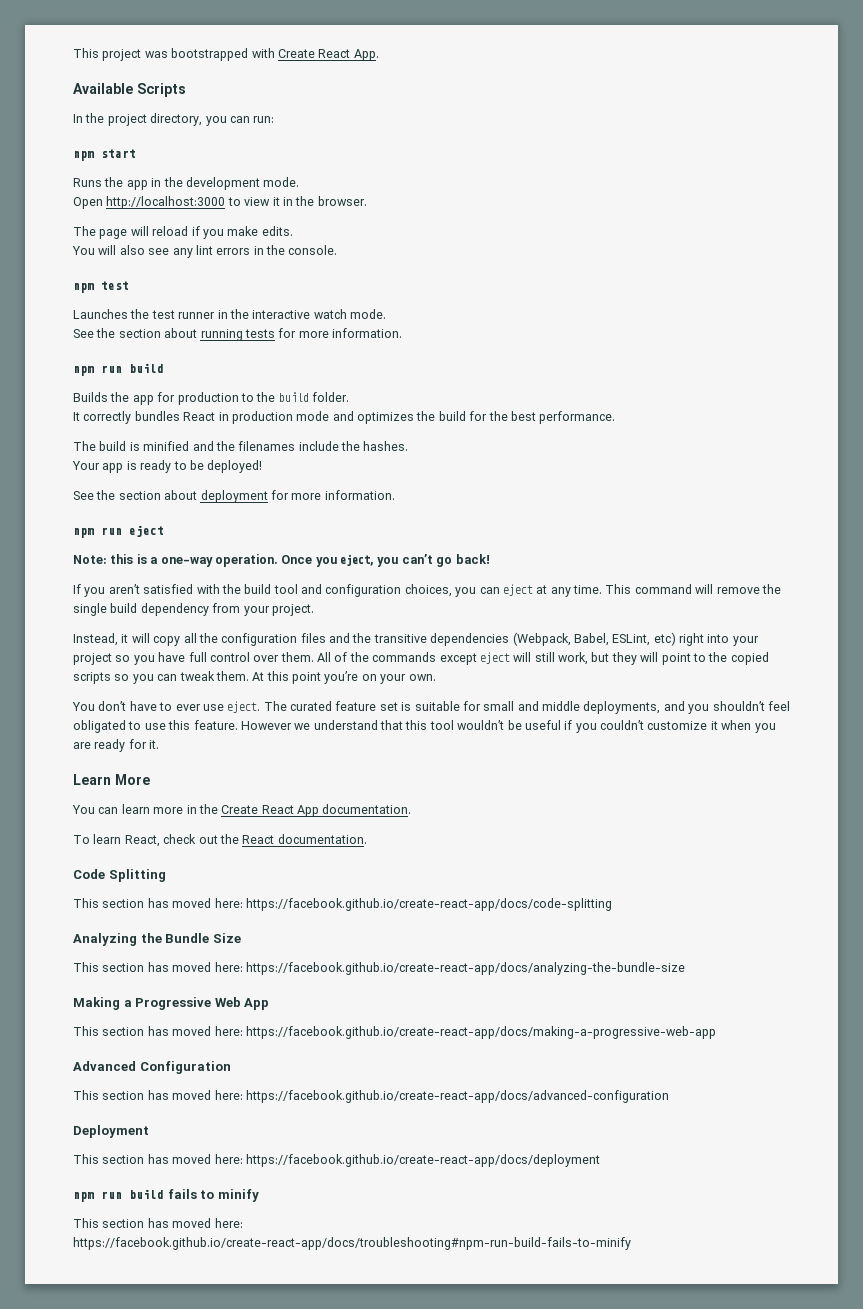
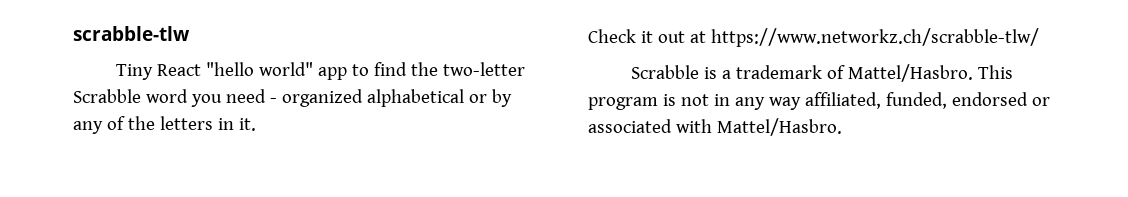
[73,48,379,61] [73,83,186,97] [73,113,275,126] [73,149,136,161] [73,177,300,190] [73,196,367,209] [73,226,293,239] [72,245,338,258] [73,281,129,293] [73,309,386,319] [73,328,402,341] [73,363,164,376] [73,392,349,405] [73,411,616,424] [73,441,409,451] [72,460,263,473] [73,490,395,503] [73,525,164,538] [73,554,490,567] [73,584,781,597] [73,603,314,616] [73,632,759,646] [73,652,769,665] [73,671,436,684] [72,701,790,714] [73,720,776,733] [73,739,160,752] [73,774,150,785] [72,804,412,817] [73,834,367,847] [73,869,166,882] [73,898,612,911] [73,933,241,946] [73,962,685,975] [73,997,270,1010] [73,1026,716,1039] [73,1061,231,1074] [73,1090,669,1103] [73,1125,149,1138] [73,1154,600,1167] [73,1189,259,1202] [73,1218,243,1228] [73,1237,631,1250] This project was bootstrapped with Create React App. // Available Scripts // In the project directory, you can run: // npm start // Runs the app in the development mode. // Open http://localhost:3000 to view it in the browser. // The page will reload if you make edits. // You will also see any lint errors in the console. // npm test // Launches the test runner in the interactive watch mode. // See the section about running tests for more information. // npm run build // Builds the app for production to the build folder. // It correctly bundles React in production mode and optimizes the build for the best performance. // The build is minified and the filenames include the hashes. // Your app is ready to be deployed! // See the section about deployment for more information. // npm run eject // Note: this is a one-way operation. Once you eject, you can’t go back! // If you aren’t satisfied with the build tool and configuration choices, you can eject at any time. This command will remove the single build dependency from your project. // Instead, it will copy all the configuration files and the transitive dependencies (Webpack, Babel, ESLint, etc) right into your project so you have full control over them. All of the commands except eject will still work, but they will point to the copied scripts so you can tweak them. At this point you’re on your own. // You don’t have to ever use eject. The curated feature set is suitable for small and middle deployments, and you shouldn’t feel obligated to use this feature. However we understand that this tool wouldn’t be useful if you couldn’t customize it when you are ready for it. // Learn More // You can learn more in the Create React App documentation. // To learn React, check out the React documentation. // Code Splitting // This section has moved here: https://facebook.github.io/create-react-app/docs/code-splitting // Analyzing the Bundle Size // This section has moved here: https://facebook.github.io/create-react-app/docs/analyzing-the-bundle-size // Making a Progressive Web App // This section has moved here: https://facebook.github.io/create-react-app/docs/making-a-progressive-web-app // Advanced Configuration // This section has moved here: https://facebook.github.io/create-react-app/docs/advanced-configuration // Deployment // This section has moved here: https://facebook.github.io/create-react-app/docs/deployment // npm run build fails to minify // This section has moved here: https://facebook.github.io/create-react-app/docs/troubleshooting#npm-run-build-fails-to-minify -> [73,26,190,41] [116,62,525,80] [73,89,512,107] [73,116,256,134] [588,28,1039,47] [631,64,1013,82] [588,92,1050,110] [588,118,842,136] scrabble-tlw // Tiny React "hello world" app to find the two-letter Scrabble word you need - organized alphabetical or by any of the letters in it. // Check it out at https://www.networkz.ch/scrabble-tlw/ // Scrabble is a trademark of Mattel/Hasbro. This program is not in any way affiliated, funded, endorsed or associated with Mattel/Hasbro.

